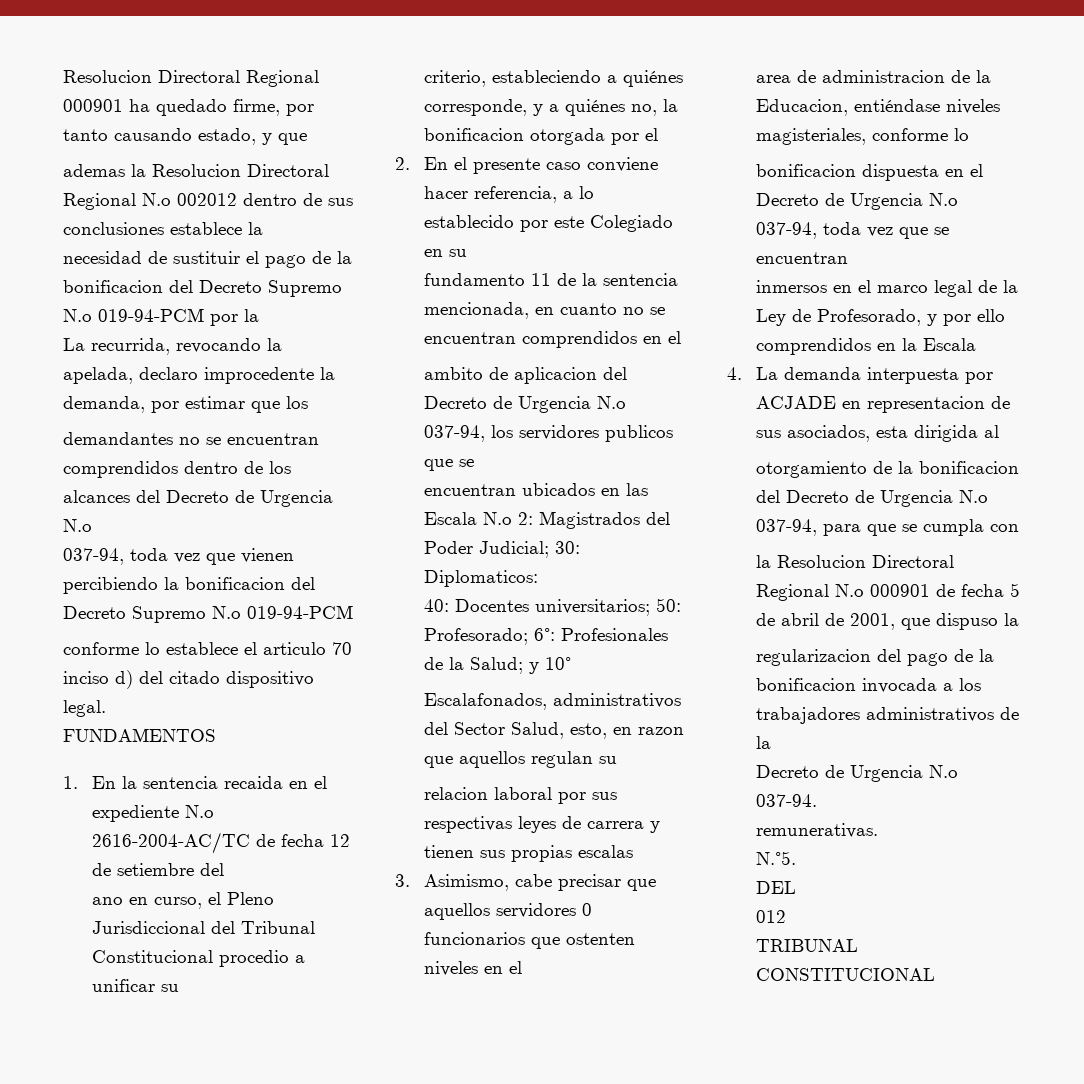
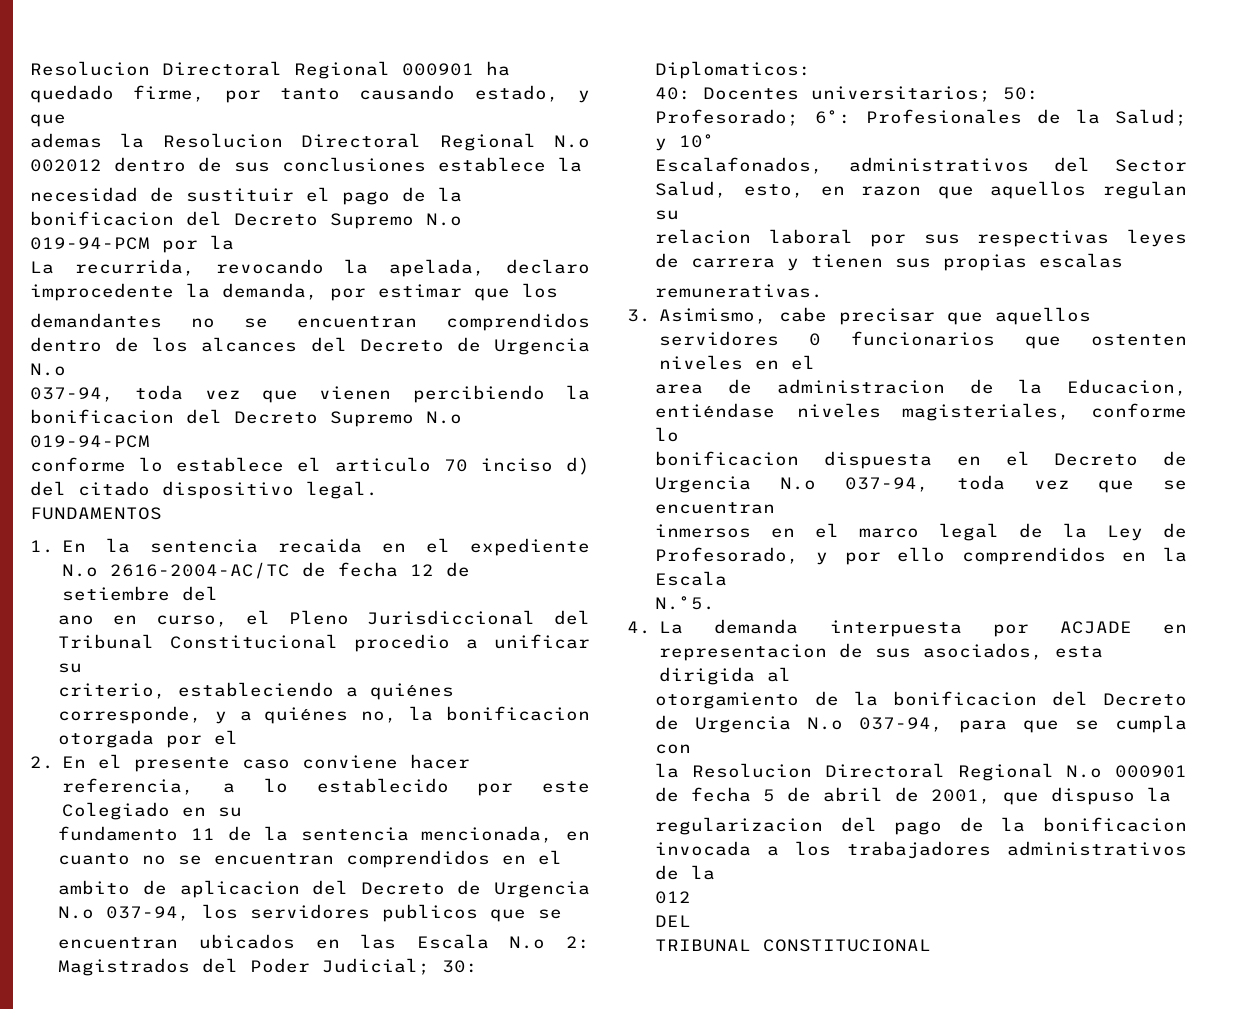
(633, 851) none -> [655,284,824,298] // remunerativas.
(976, 344) none -> [655,596,716,610] // N.°5.
[755,765,958,782] [755,794,817,807] [755,823,878,838] [755,851,796,865] Decreto de Urgencia N.o 037-94. // remunerativas. // N.°5. -> [655,891,692,904] 012
[755,910,786,923] // 012 -> (692, 921) none

